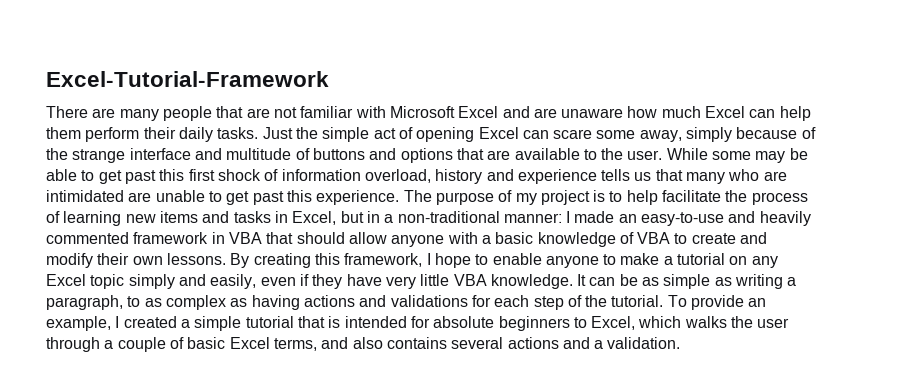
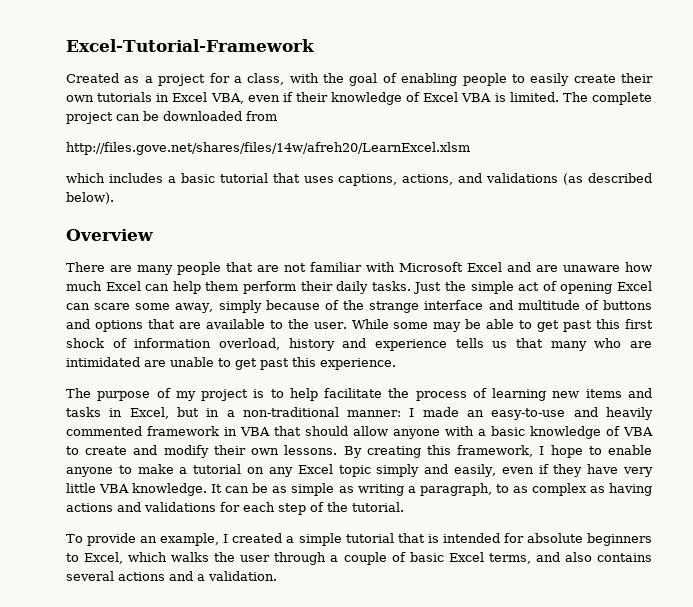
(329, 79) none -> [66,73,653,86] [66,92,652,105] [66,111,277,124] [66,142,470,155] [66,173,653,186] [66,192,114,204] [66,229,153,241] // Created as a project for a class, with the goal of enabling people to easily create their own tutorials in Excel VBA, even if their knowledge of Excel VBA is limited. The complete project can be downloaded from // http://files.gove.net/shares/files/14w/afreh20/LearnExcel.xlsm // which includes a basic tutorial that uses captions, actions, and validations (as described below). // Overview
(400, 197) none -> (396, 364) //
(664, 301) none -> (404, 507) //

